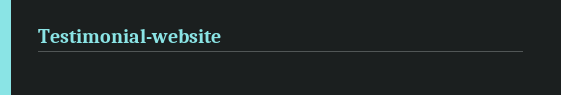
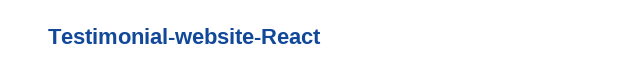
[38,28,221,43] Testimonial-website -> [48,28,321,44] Testimonial-website-React

